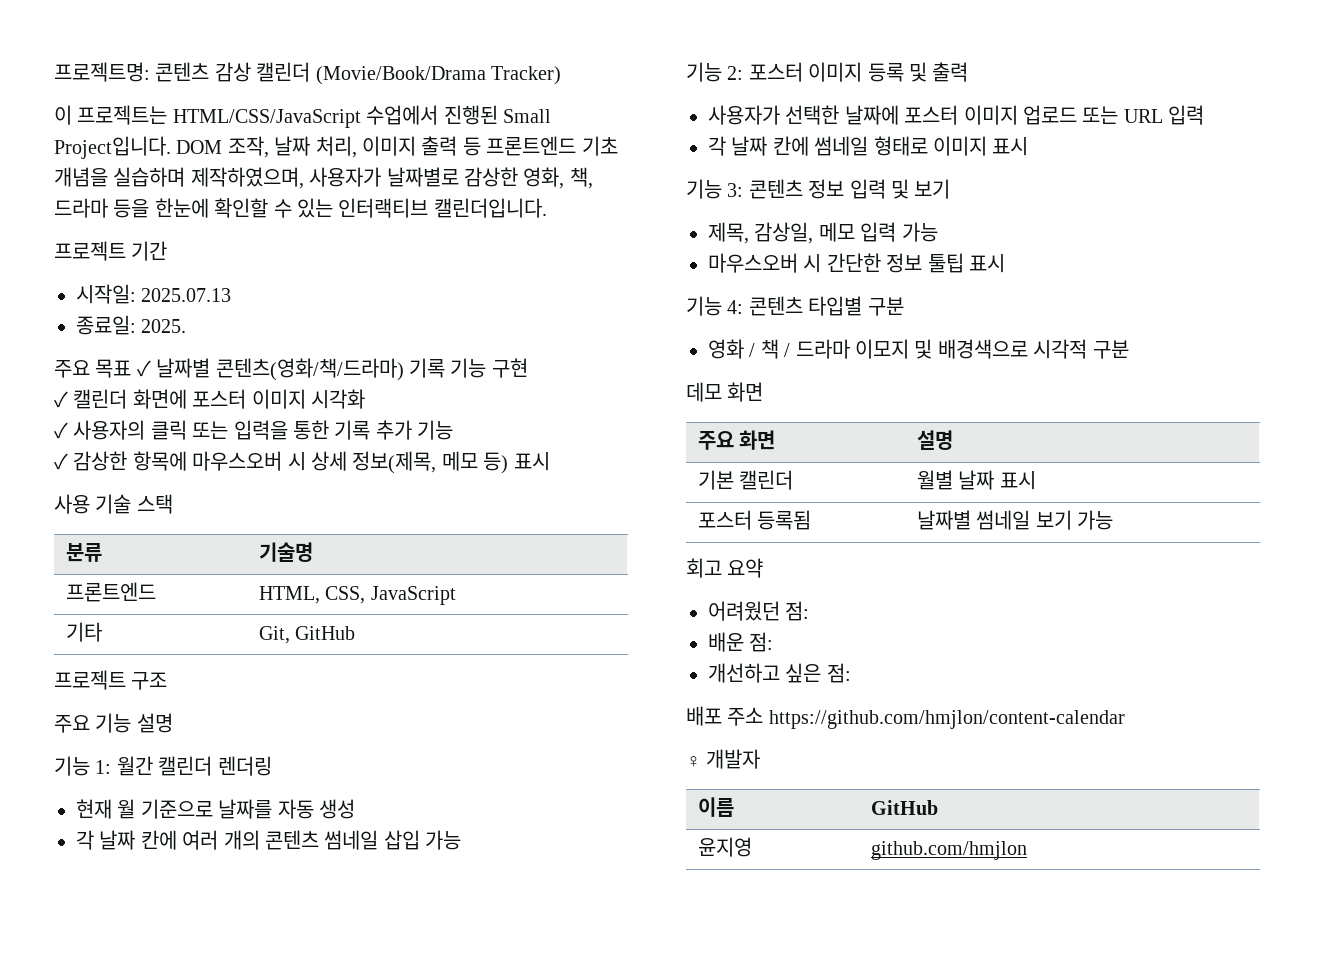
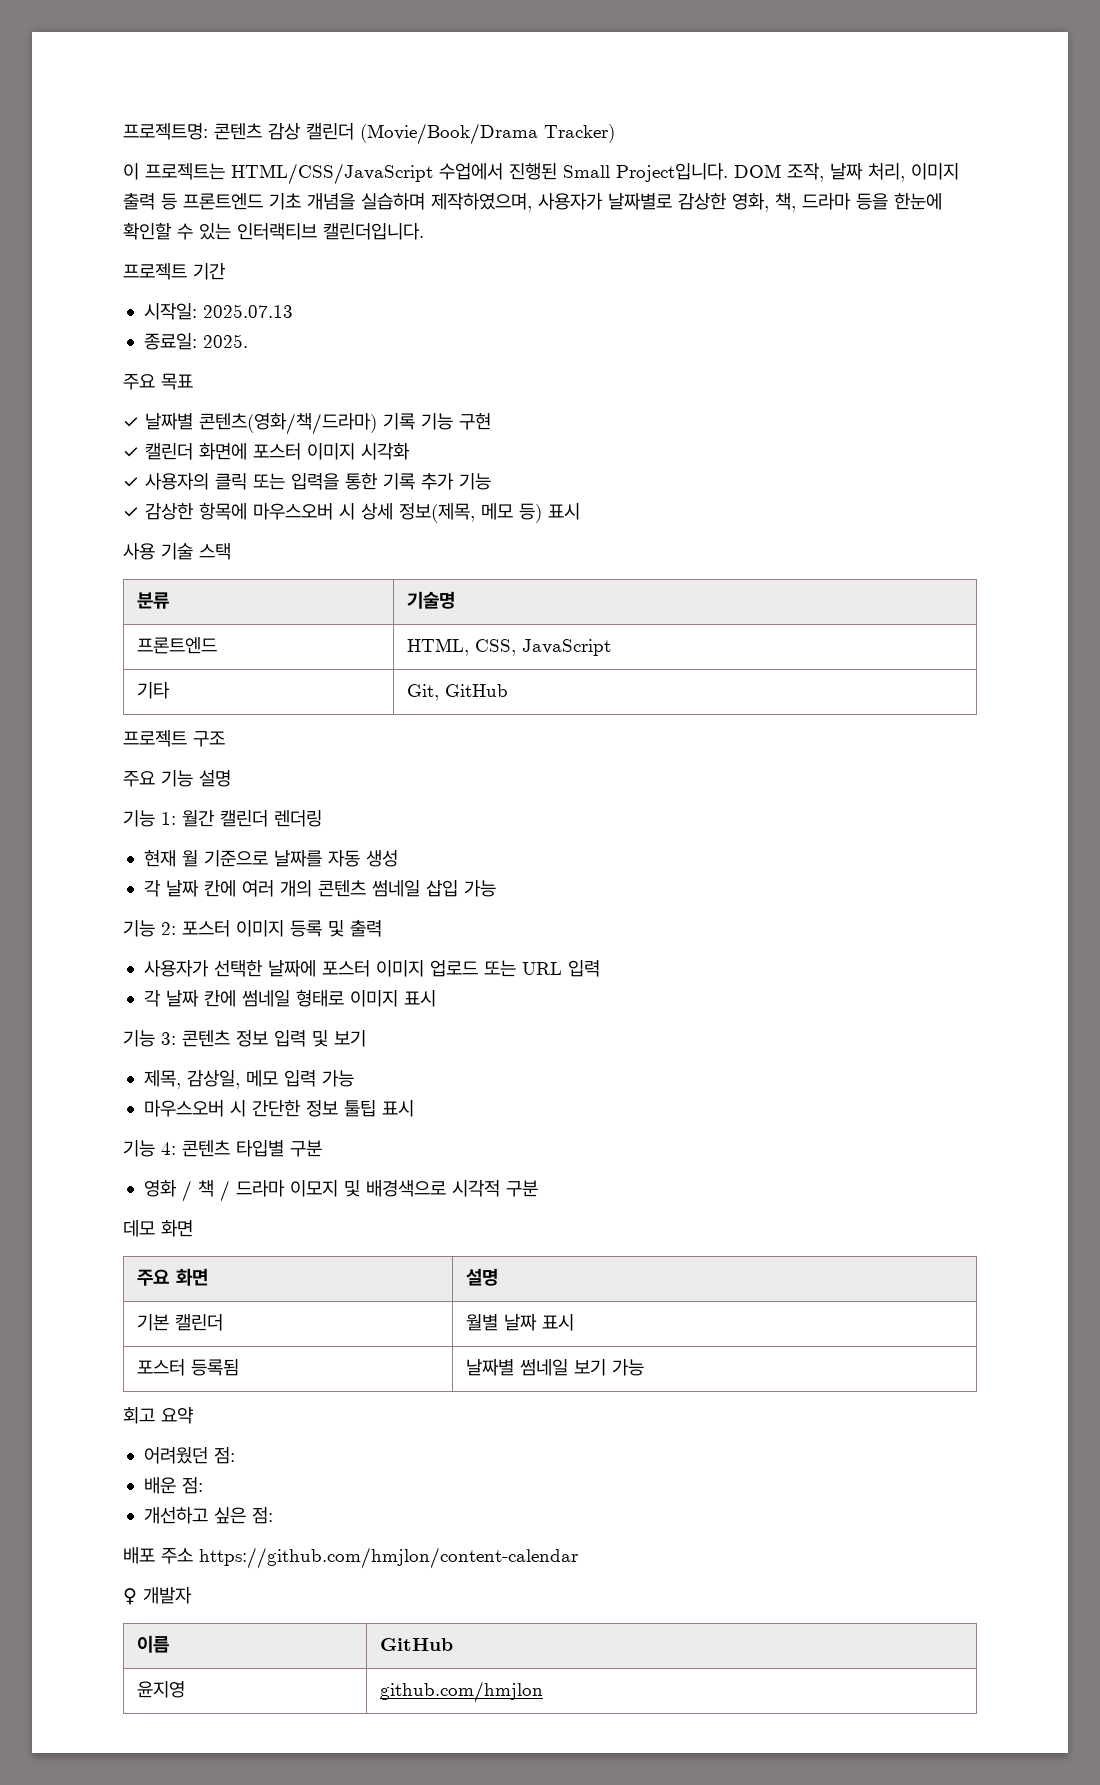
(132, 368) none -> (193, 381) //

